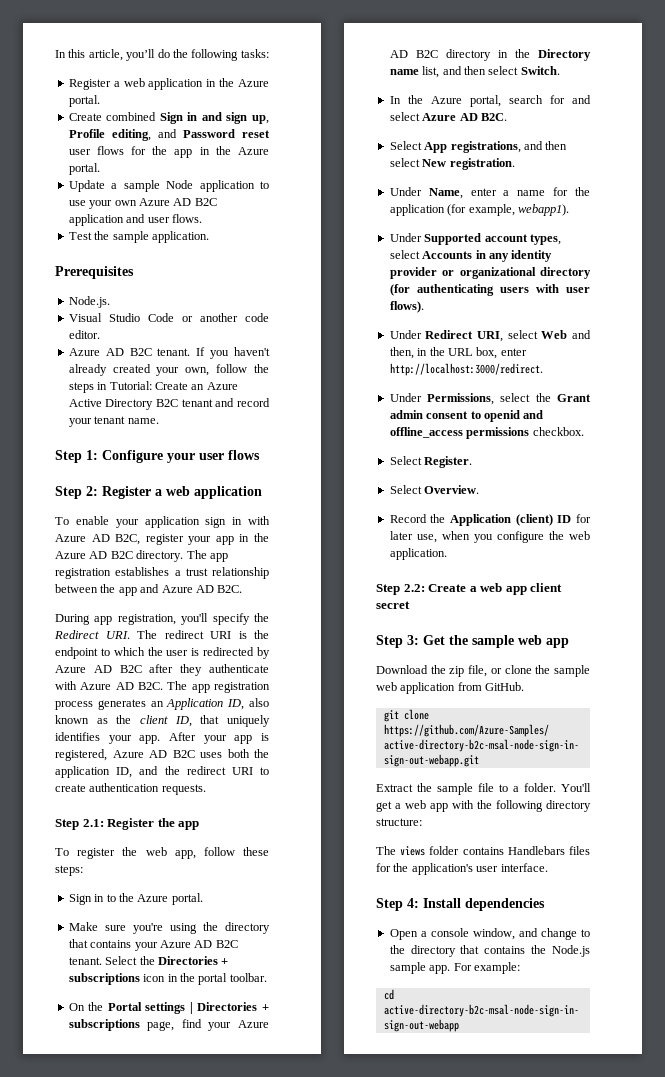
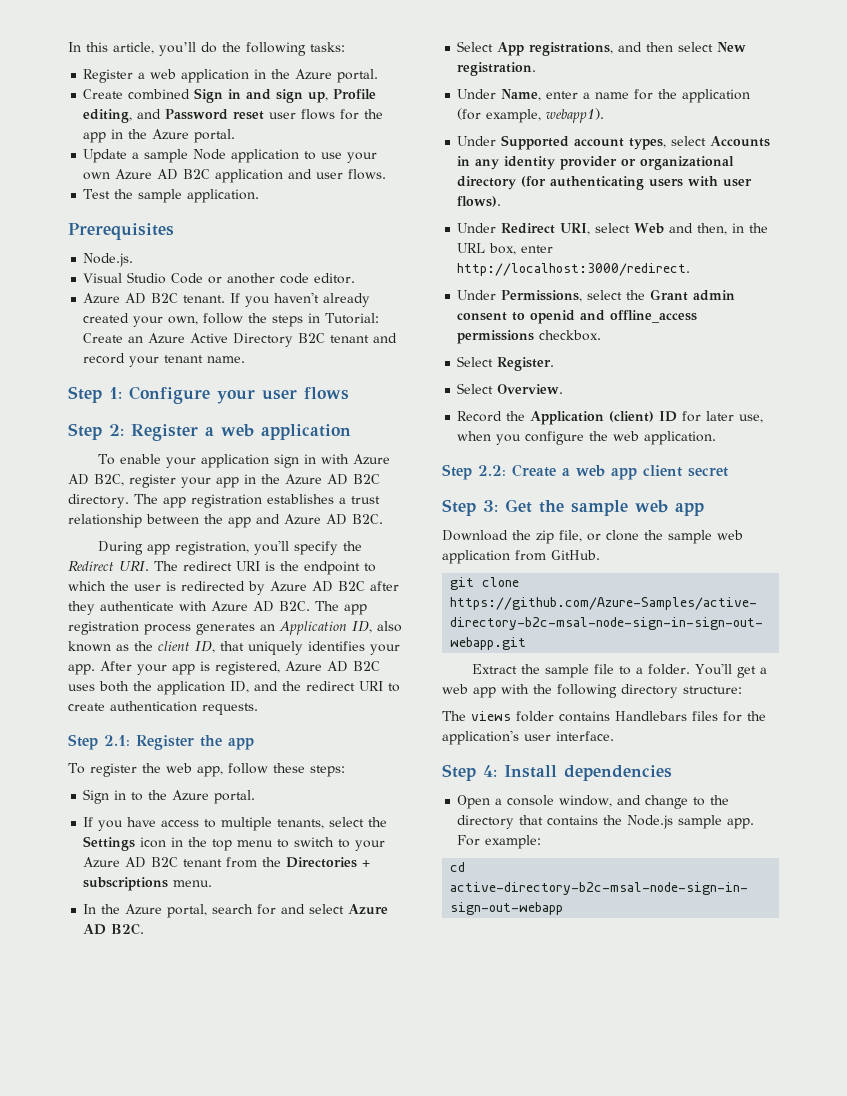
[68,922,270,934] [68,939,238,951] [68,956,138,965] Make sure you're using the directory that contains your Azure AD B2C tenant. Select -> [83,817,388,831] [83,836,386,851] [83,857,258,868] If you have access to multiple tenants, select the Settings icon in the top menu to switch to your Azure AD B2C tenant from
[143,973,267,985] [68,1002,269,1014] [68,1019,269,1031] [389,49,591,61] [389,66,560,78] icon in the portal toolbar. // On the Portal settings | Directories + subscriptions page, find your Azure AD B2C directory in the Directory name list, and then select Switch. -> [173,880,213,887] menu.

